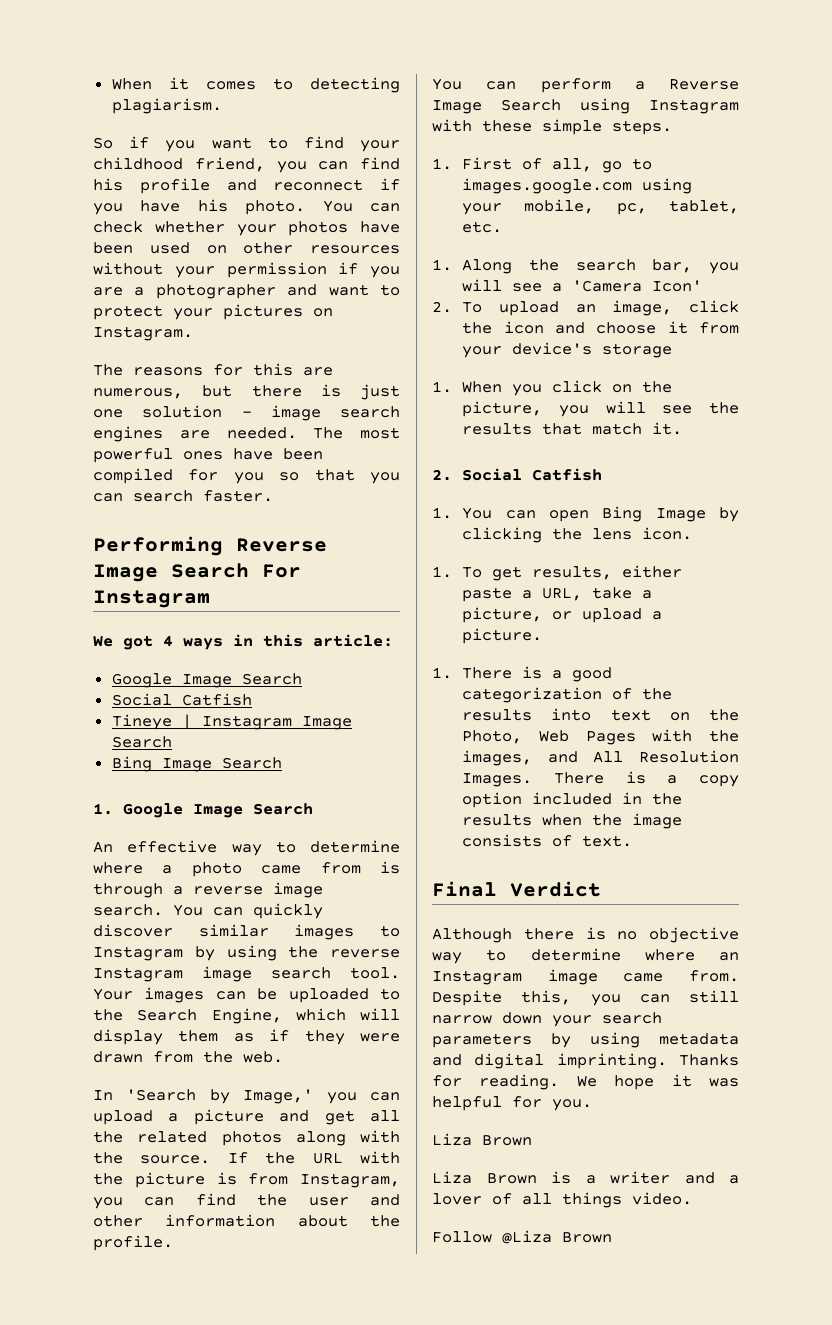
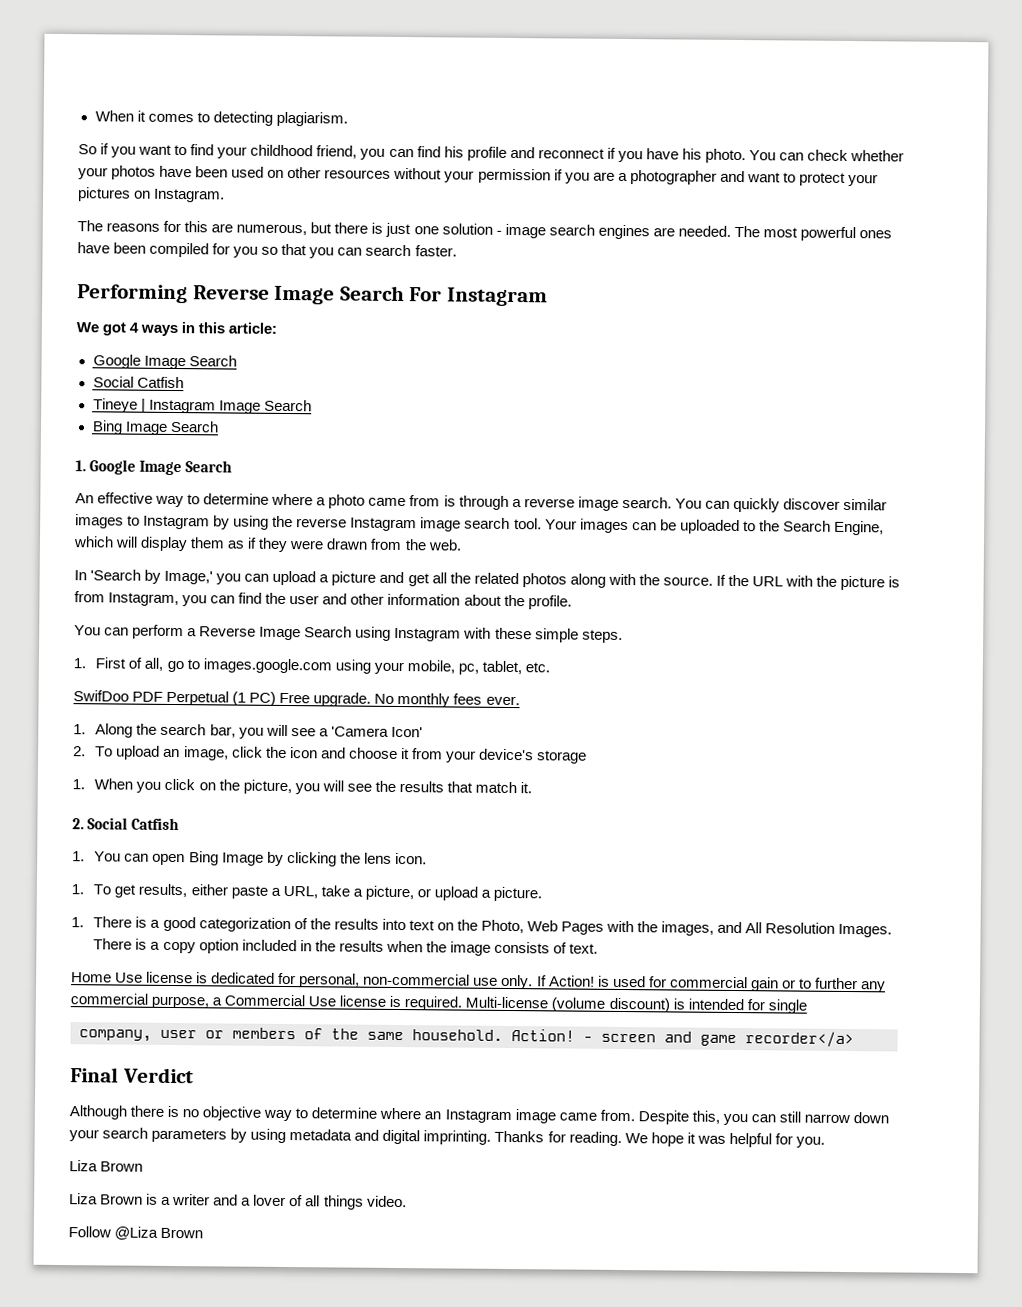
(503, 227) none -> [73,690,520,708] // SwifDoo PDF Perpetual (1 PC) Free upgrade. No monthly fees ever.
(633, 841) none -> [71,971,886,993] [70,993,807,1014] [79,1027,854,1048] // Home Use license is dedicated for personal, non-commercial use only. If Action! is used for commercial gain or to further any commercial purpose, a Commercial Use license is required. Multi-license (volume discount) is intended for single // company, user or members of the same household. Action! - screen and game recorder</a>

